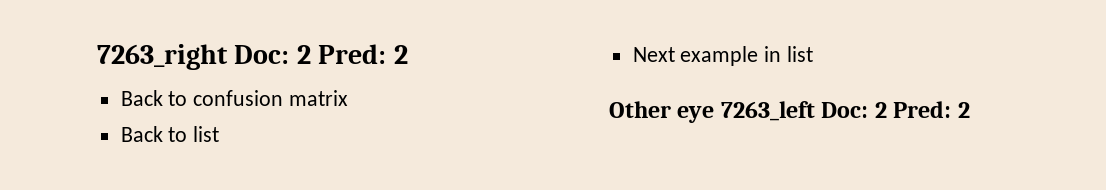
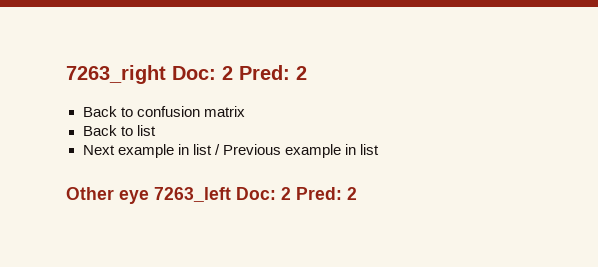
(814, 54) none -> [214,144,379,158] / Previous example in list

